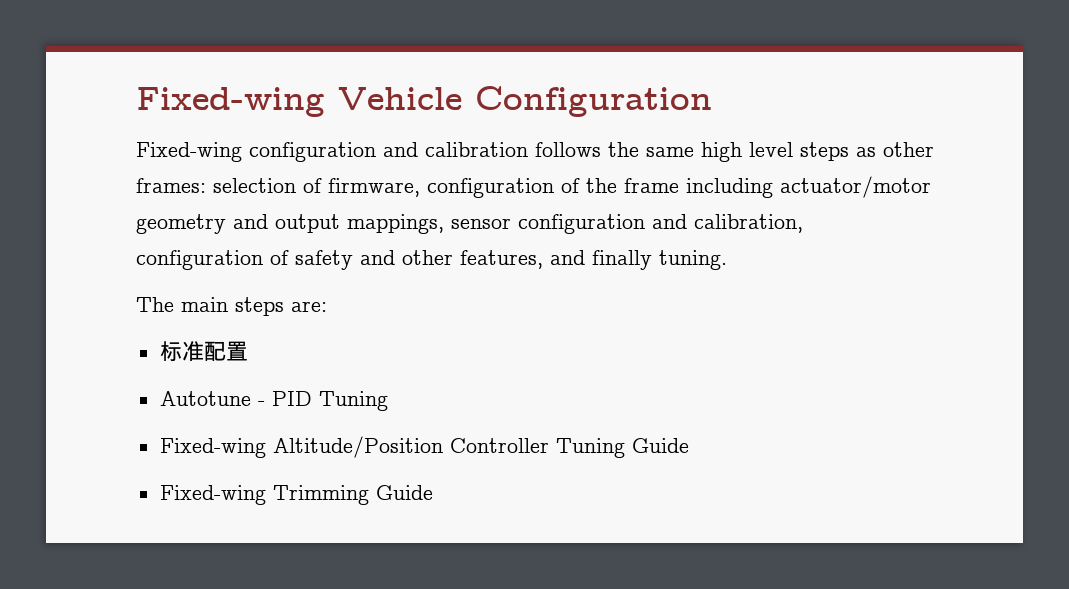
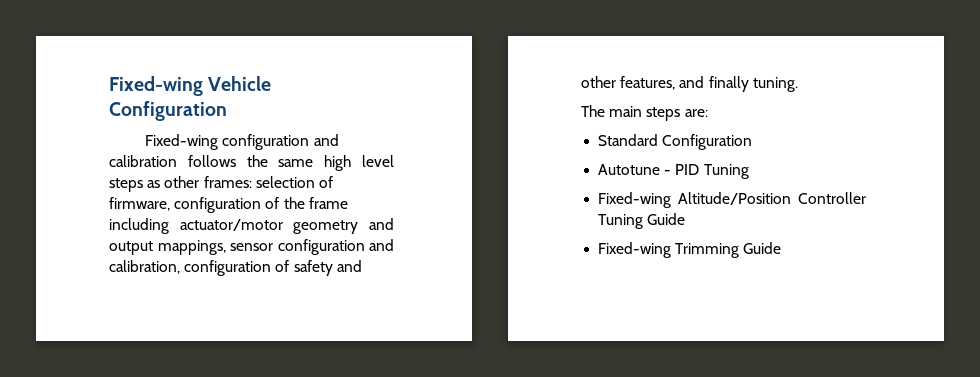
[159,341,248,362] 标准配置 -> [598,134,753,150] Standard Configuration

